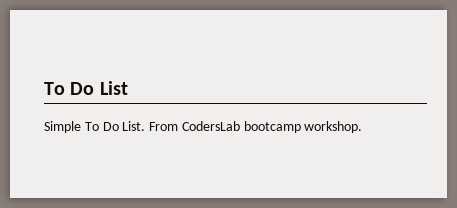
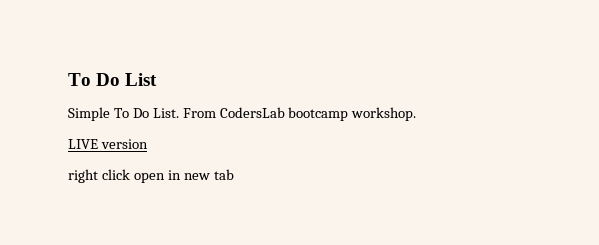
(363, 127) none -> [68,139,148,149] [68,169,234,183] // LIVE version // right click open in new tab

